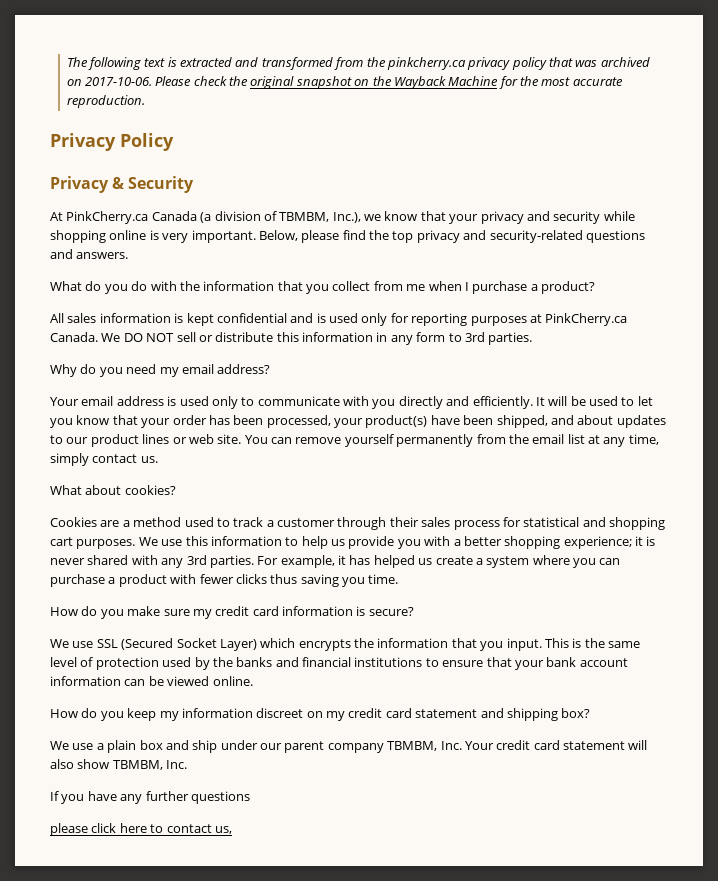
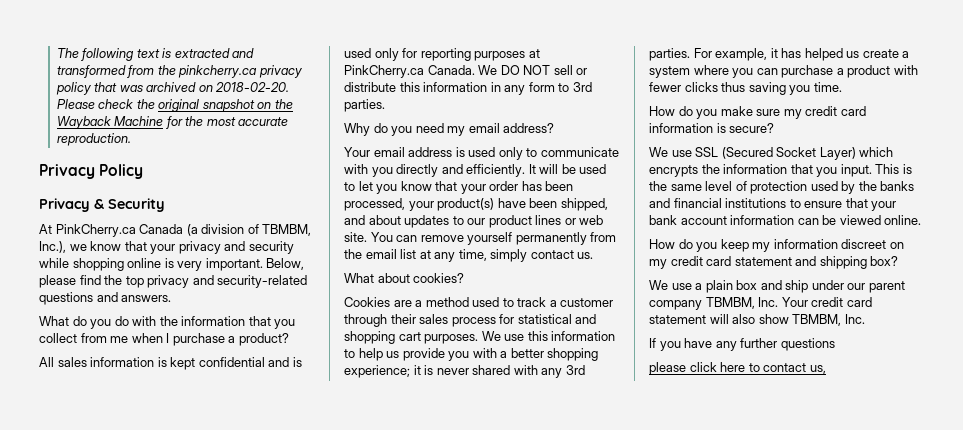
[84,77,152,86] 2017-10-06. -> [215,82,290,92] 2018-02-20.

